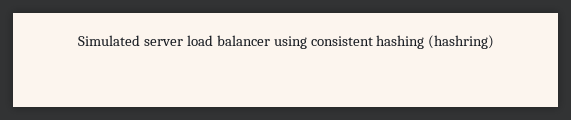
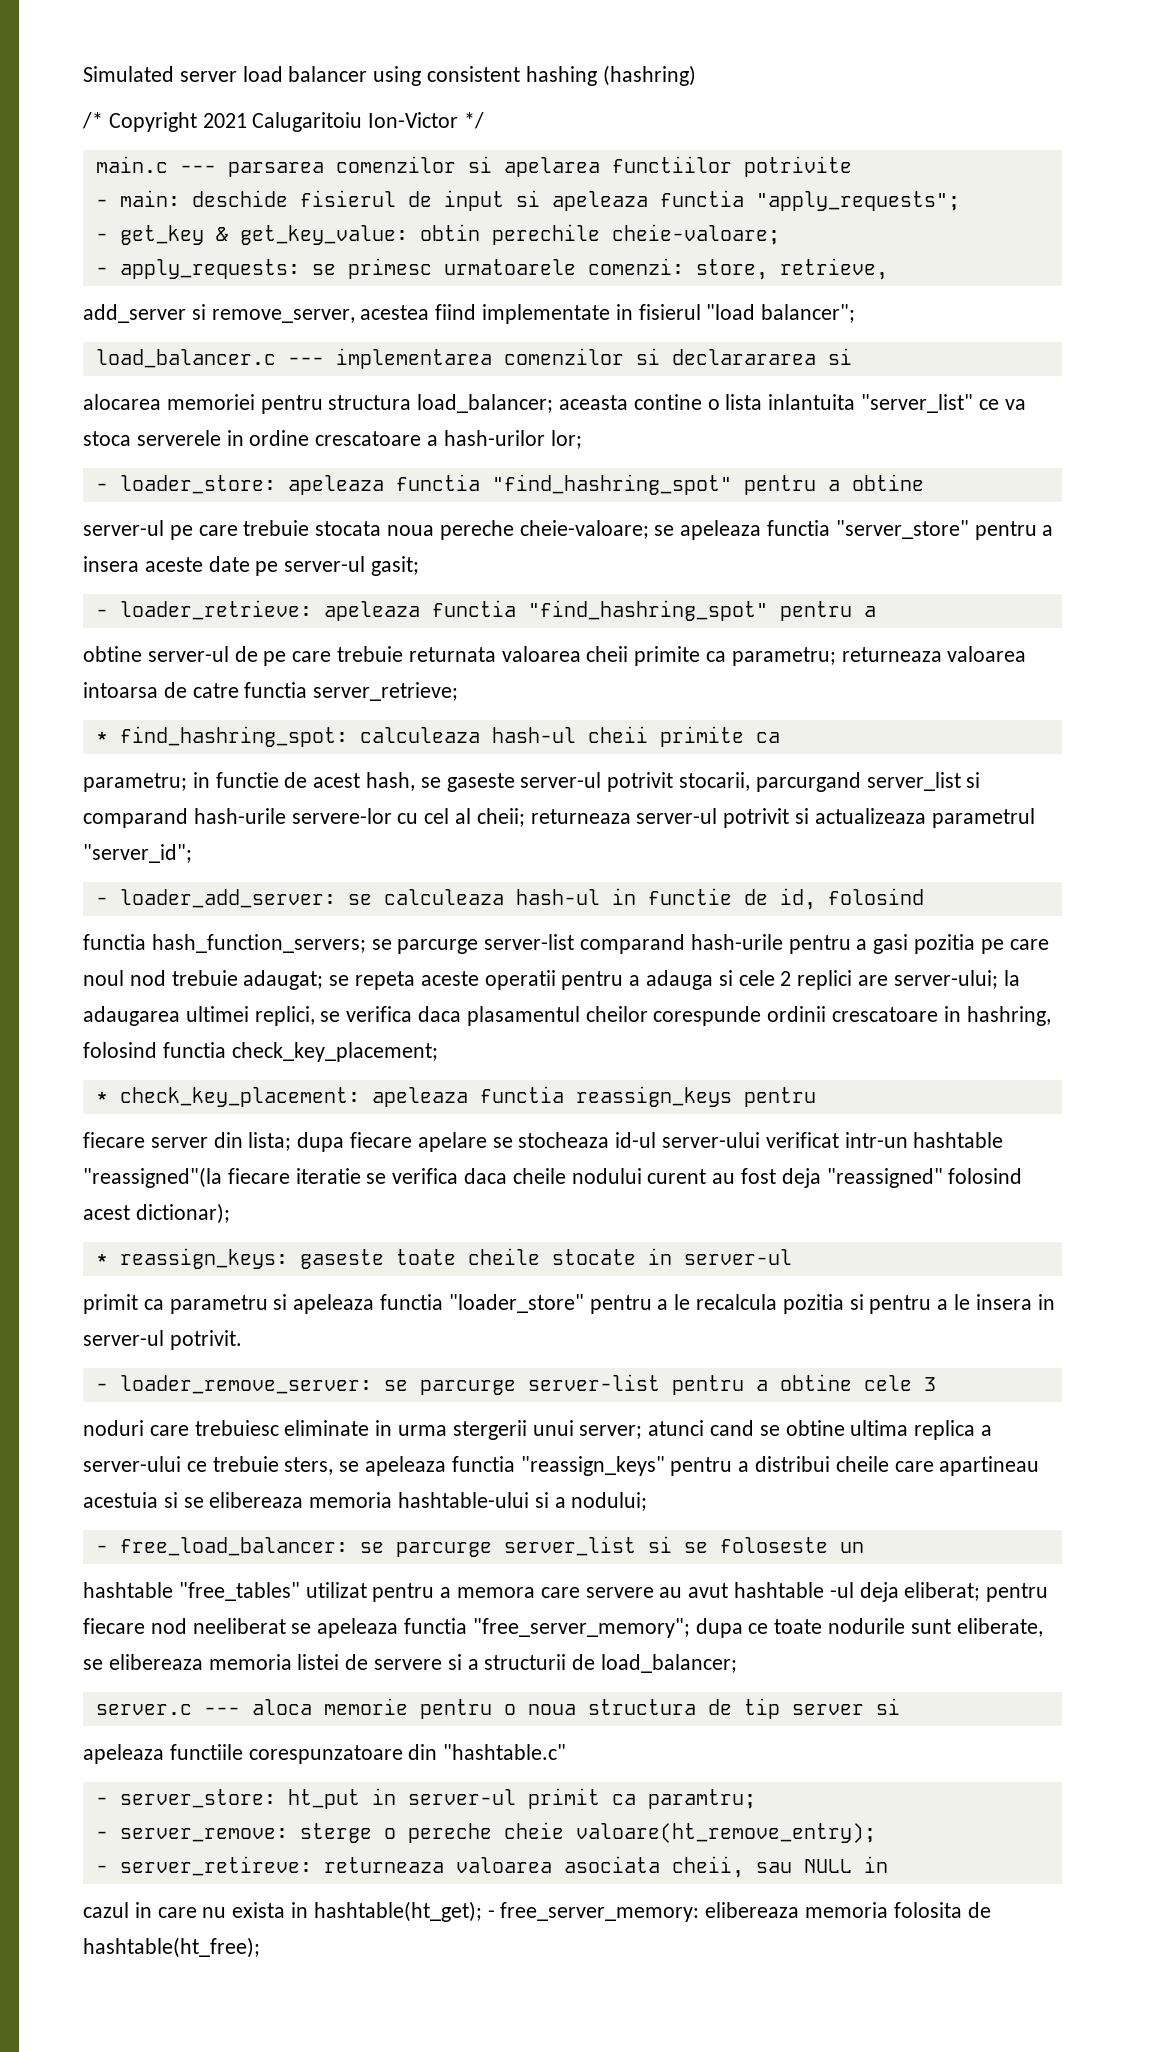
(495, 42) none -> [82,112,485,132] [95,156,852,177] [95,190,960,211] [95,224,780,245] [95,258,888,280] [83,304,856,324] [95,348,852,369] [83,394,1026,414] [83,430,582,449] [95,474,924,495] [83,520,1054,540] [83,556,420,576] [95,600,876,621] [83,646,1027,666] [83,682,459,701] [95,726,780,747] [83,772,981,792] [83,808,1035,828] [83,844,192,863] [95,888,924,910] [83,934,1049,954] [83,970,1020,990] [83,1006,1051,1026] [83,1042,438,1062] [95,1086,816,1107] [83,1132,1004,1152] [83,1167,1023,1188] [83,1203,230,1224] [95,1248,792,1269] [83,1294,1055,1314] [83,1330,242,1350] [95,1374,936,1395] [83,1420,993,1440] [83,1456,1040,1476] [83,1492,648,1511] [95,1536,864,1557] [83,1582,1049,1602] [83,1618,1043,1638] [83,1654,738,1673] [95,1698,900,1719] [83,1744,567,1764] [95,1788,756,1809] [95,1822,876,1843] [95,1856,888,1878] [83,1901,991,1922] [83,1937,260,1958] // /* Copyright 2021 Calugaritoiu Ion-Victor */ // main.c --- parsarea comenzilor si apelarea functiilor potrivite // - main: deschide fisierul de input si apeleaza functia "apply_requests"; // - get_key & get_key_value: obtin perechile cheie-valoare; // - apply_requests: se primesc urmatoarele comenzi: store, retrieve, // add_server si remove_server, acestea fiind implementate in fisierul "load balancer"; // load_balancer.c --- implementarea comenzilor si declarararea si // alocarea memoriei pentru structura load_balancer; aceasta contine o lista inlantuita "server_list" ce va stoca serverele in ordine crescatoare a hash-urilor lor; // - loader_store: apeleaza functia "find_hashring_spot" pentru a obtine // server-ul pe care trebuie stocata noua pereche cheie-valoare; se apeleaza functia "server_store" pentru a insera aceste date pe server-ul gasit; // - loader_retrieve: apeleaza functia "find_hashring_spot" pentru a // obtine server-ul de pe care trebuie returnata valoarea cheii primite ca parametru; returneaza valoarea intoarsa de catre functia server_retrieve; // * find_hashring_spot: calculeaza hash-ul cheii primite ca // parametru; in functie de acest hash, se gaseste server-ul potrivit stocarii, parcurgand server_list si comparand hash-urile servere-lor cu cel al cheii; returneaza server-ul potrivit si actualizeaza parametrul "server_id"; // - loader_add_server: se calculeaza hash-ul in functie de id, folosind // functia hash_function_servers; se parcurge server-list comparand hash-urile pentru a gasi pozitia pe care noul nod trebuie adaugat; se repeta aceste operatii pentru a adauga si cele 2 replici are server-ului; la adaugarea ultimei replici, se verifica daca plasamentul cheilor corespunde ordinii crescatoare in hashring, folosind functia check_key_placement; // * check_key_placement: apeleaza functia reassign_keys pentru // fiecare server din lista; dupa fiecare apelare se stocheaza id-ul server-ului verificat intr-un hashtable "reassigned"(la fiecare iteratie se verifica daca cheile nodului curent au fost deja "reassigned" folosind acest dictionar); // * reassign_keys: gaseste toate cheile stocate in server-ul // primit ca parametru si apeleaza functia "loader_store" pentru a le recalcula pozitia si pentru a le insera in server-ul potrivit. // - loader_remove_server: se parcurge server-list pentru a obtine cele 3 // noduri care trebuiesc eliminate in urma stergerii unui server; atunci cand se obtine ultima replica a server-ului ce trebuie sters, se apeleaza functia "reassign_keys" pentru a distribui cheile care apartineau acestuia si se elibereaza memoria hashtable-ului si a nodului; // - free_load_balancer: se parcurge server_list si se foloseste un // hashtable "free_tables" utilizat pentru a memora care servere au avut hashtable -ul deja eliberat; pentru fiecare nod neeliberat se apeleaza functia "free_server_memory"; dupa ce toate nodurile sunt eliberate, se elibereaza memoria listei de servere si a structurii de load_balancer; // server.c --- aloca memorie pentru o noua structura de tip server si // apeleaza functiile corespunzatoare din "hashtable.c" // - server_store: ht_put in server-ul primit ca paramtru; // - server_remove: sterge o pereche cheie valoare(ht_remove_entry); // - server_retireve: returneaza valoarea asociata cheii, sau NULL in // cazul in care nu exista in hashtable(ht_get); - free_server_memory: elibereaza memoria folosita de hashtable(ht_free);

